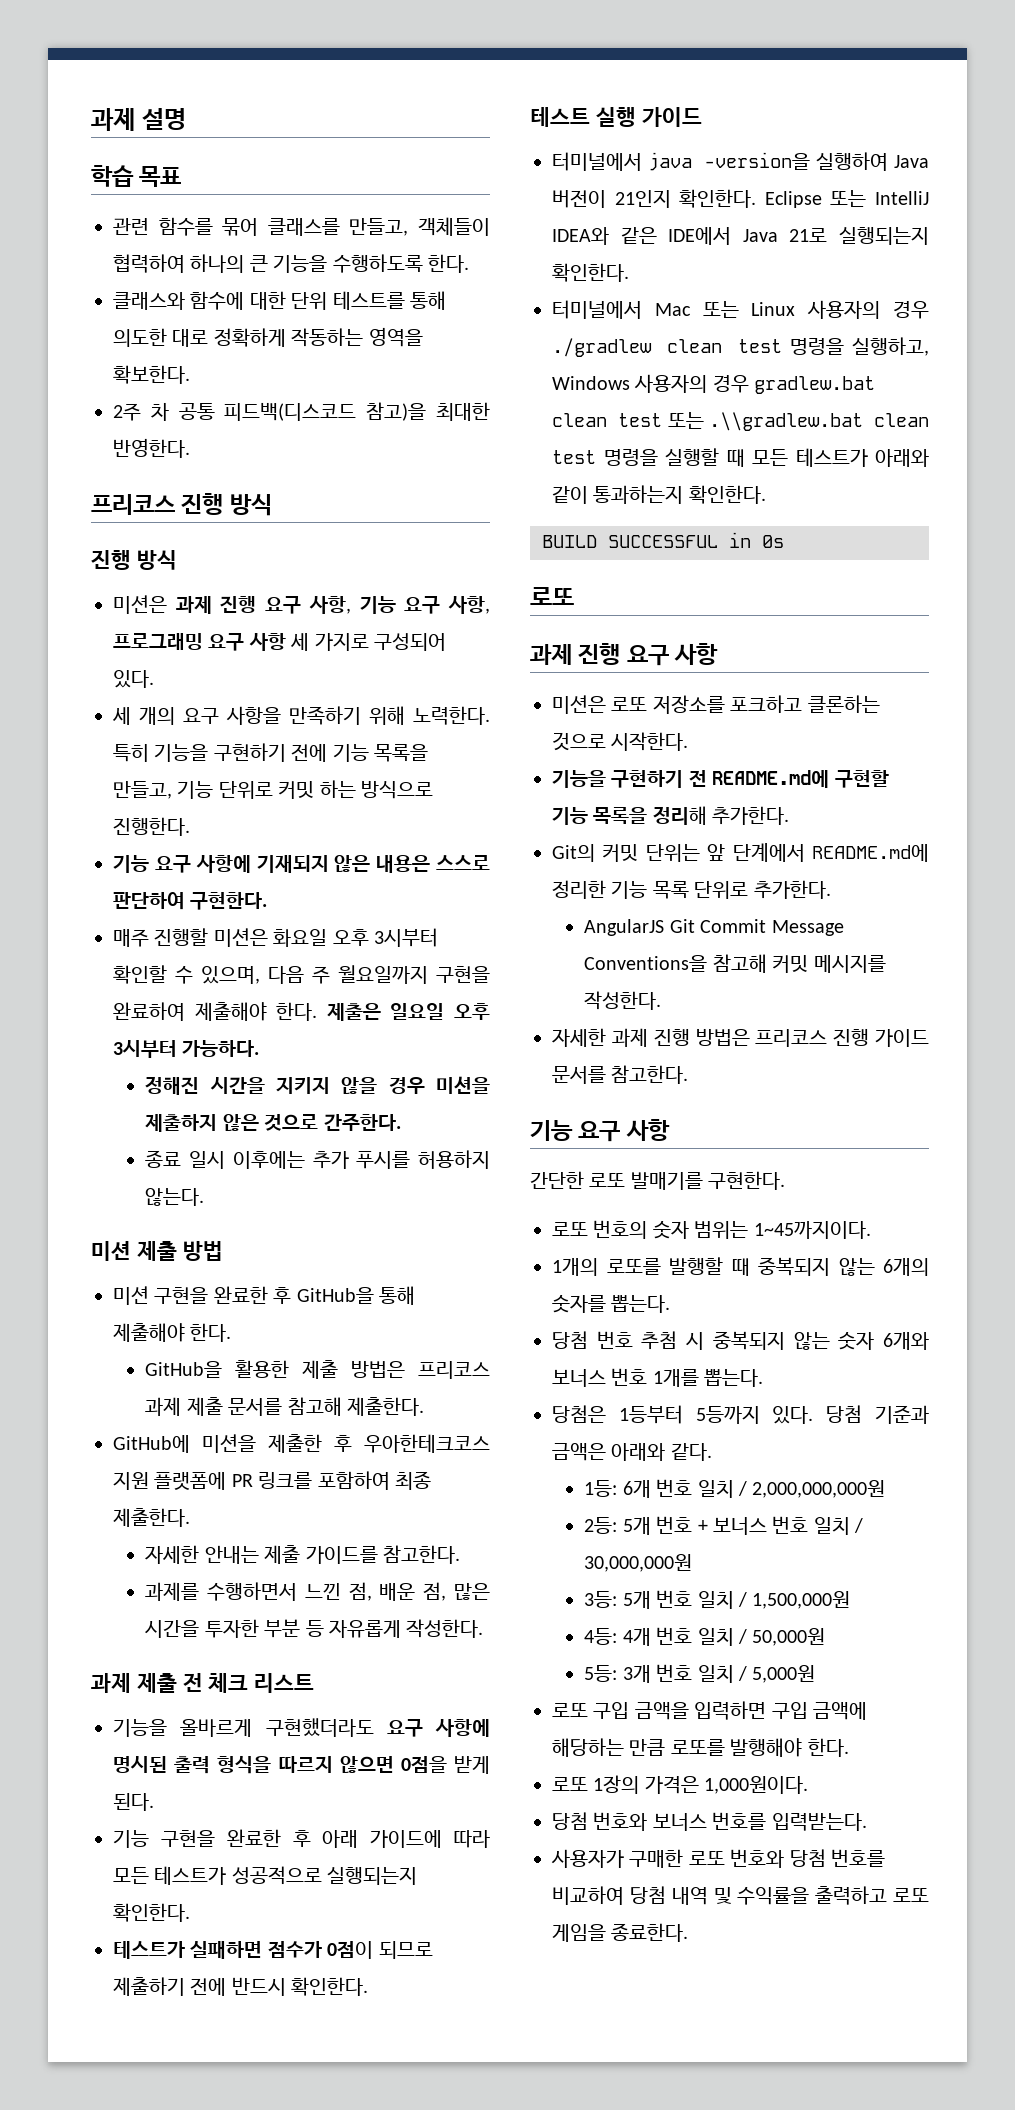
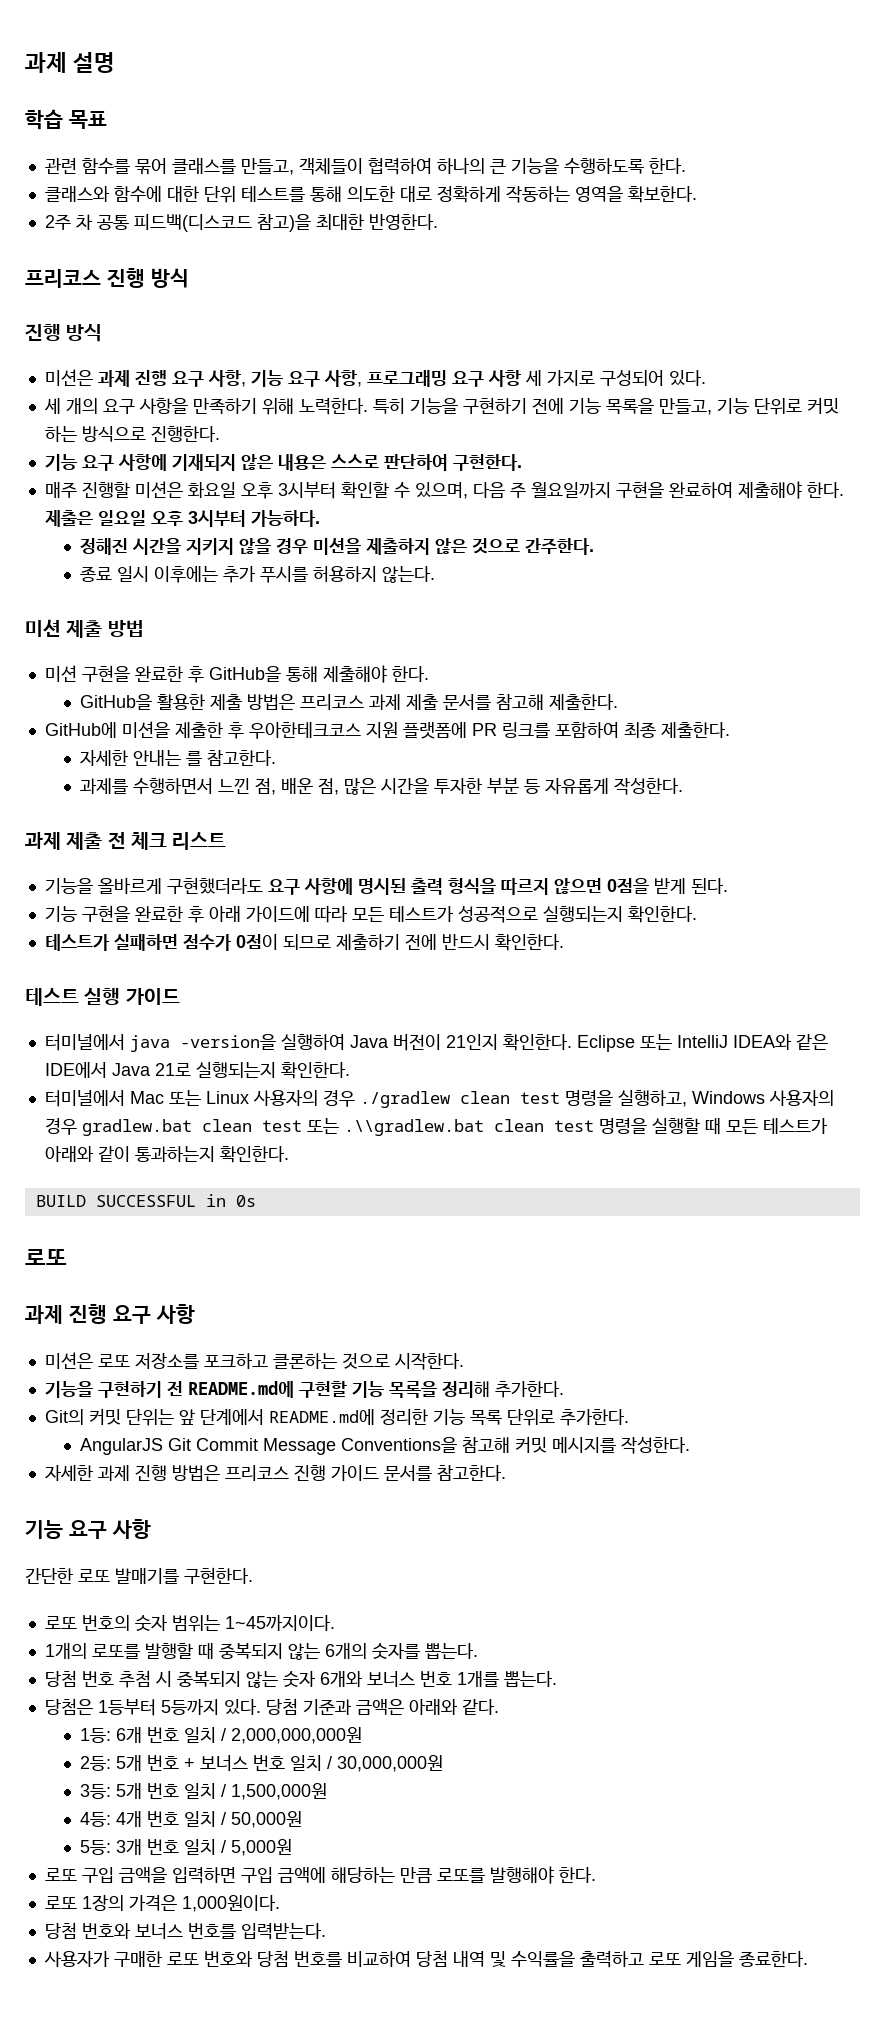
[264,1545,378,1564] 제출 가이드를 -> [186,751,203,766] 를

